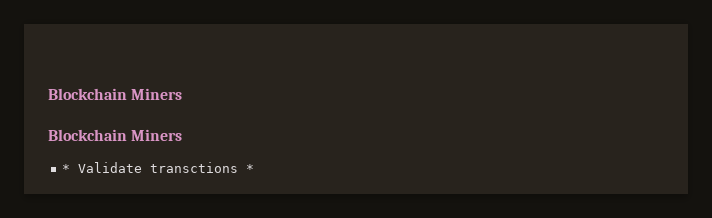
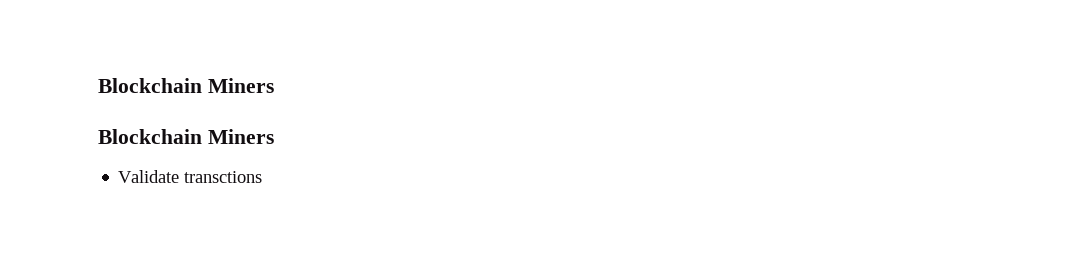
[62,164,71,173] * -> (274, 136) none
[246,164,255,173] * -> (263, 177) none

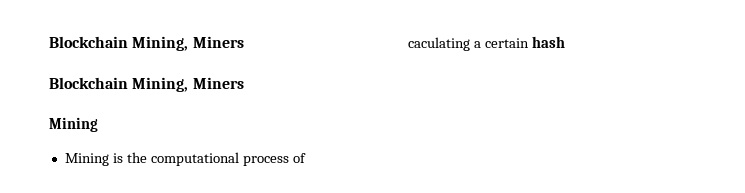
[98,78,202,93] Blockchain -> [49,36,189,51] Blockchain Mining,
[207,129,274,144] [118,170,263,183] Miners // Validate transctions -> [132,77,244,92] [49,117,98,132] [64,152,306,166] [407,36,565,51] Mining, Miners // Mining // Mining is the computational process of caculating a certain hash

